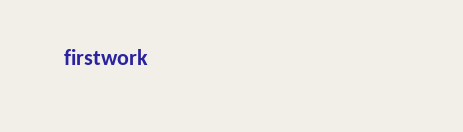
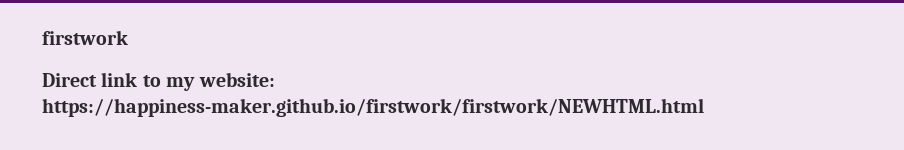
(148, 57) none -> [42,72,275,91] [42,98,704,117] // Direct link to my website: https://happiness-maker.github.io/firstwork/firstwork/NEWHTML.html

